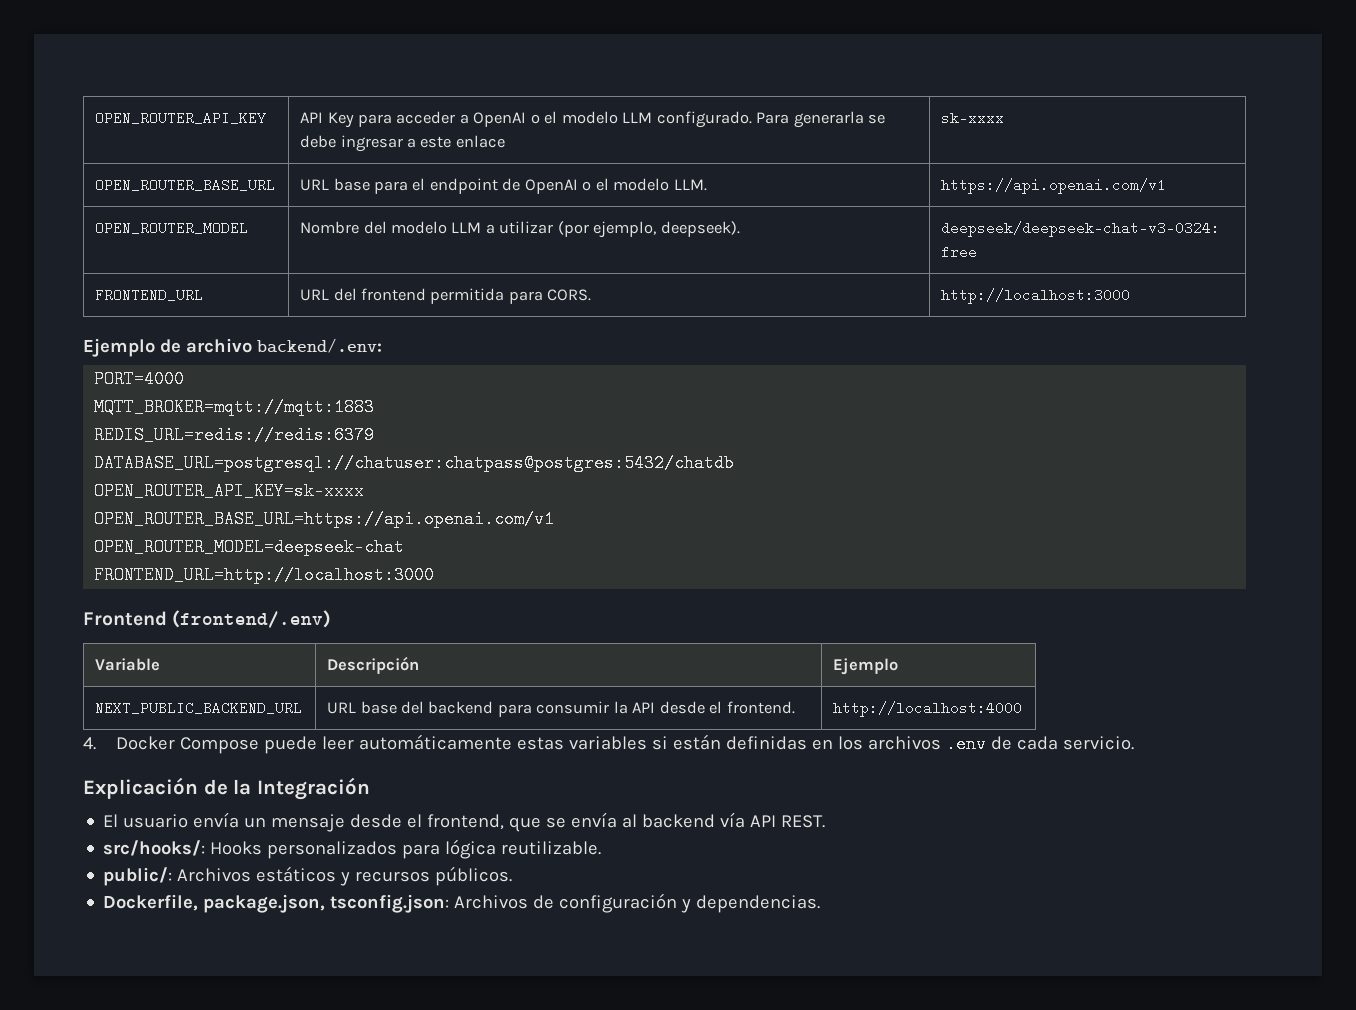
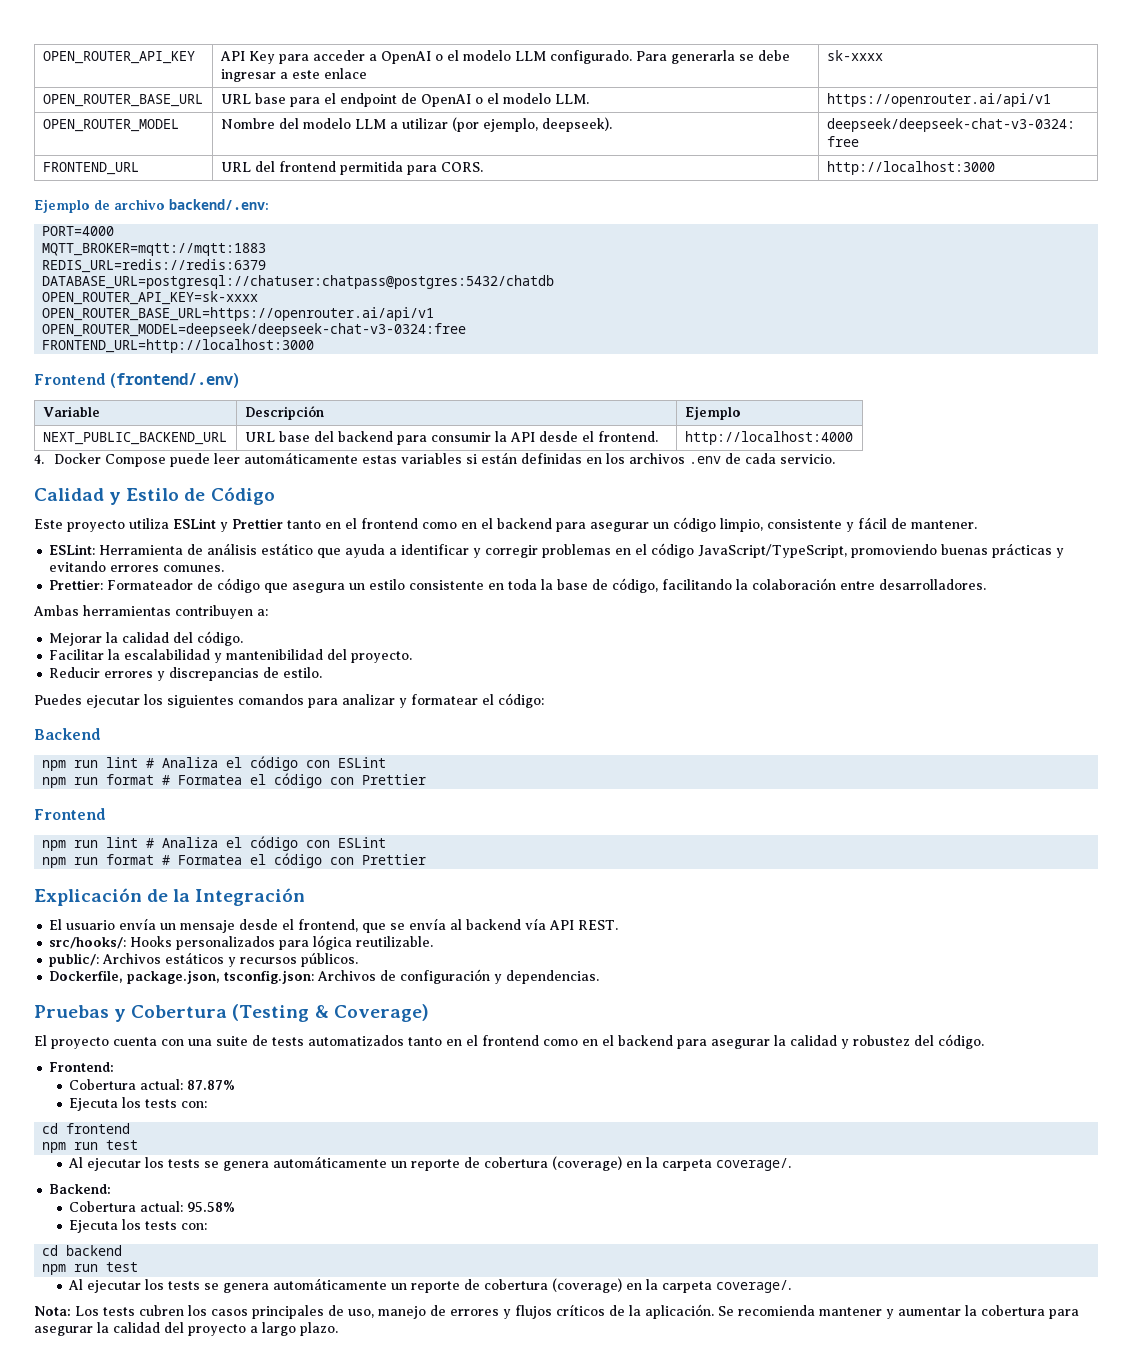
[941,178,1167,194] https://api.openai.com/v1 -> [826,93,1051,107] https://openrouter.ai/api/v1
[94,510,555,528] [94,538,405,556] OPEN_ROUTER_BASE_URL=https://api.openai.com/v1 // OPEN_ROUTER_MODEL=deepseek-chat -> [42,307,435,321] [42,323,467,337] OPEN_ROUTER_BASE_URL=https://openrouter.ai/api/v1 // OPEN_ROUTER_MODEL=deepseek/deepseek-chat-v3-0324:free
(1135, 743) none -> [34,487,275,505] [34,517,977,532] [49,543,1065,558] [49,561,225,572] [49,578,987,593] [33,605,268,619] [49,631,244,646] [49,649,413,663] [49,667,323,681] [34,693,544,708] [34,728,101,740] [42,756,387,771] [42,773,427,788] [34,808,106,820] [42,836,387,851] [42,853,427,868] // Calidad y Estilo de Código // Este proyecto utiliza ESLint y Prettier tanto en el frontend como en el backend para asegurar un código limpio, consistente y fácil de mantener. // ESLint: Herramienta de análisis estático que ayuda a identificar y corregir problemas en el código JavaScript/TypeScript, promoviendo buenas prácticas y evitando errores comunes. // Prettier: Formateador de código que asegura un estilo consistente en toda la base de código, facilitando la colaboración entre desarrolladores. // Ambas herramientas contribuyen a: // Mejorar la calidad del código. // Facilitar la escalabilidad y mantenibilidad del proyecto. // Reducir errores y discrepancias de estilo. // Puedes ejecutar los siguientes comandos para analizar y formatear el código: // Backend // npm run lint # Analiza el código con ESLint // npm run format # Formatea el código con Prettier // Frontend // npm run lint # Analiza el código con ESLint // npm run format # Formatea el código con Prettier
(821, 904) none -> [34,1004,429,1022] [34,1034,984,1049] [49,1062,115,1072] [69,1079,236,1090] [69,1097,208,1111] [42,1123,131,1134] [42,1140,139,1153] [68,1156,792,1171] [49,1184,112,1194] [69,1201,236,1212] [69,1219,208,1233] [42,1245,123,1256] [42,1262,139,1275] [68,1278,792,1293] [34,1304,1079,1319] [34,1322,338,1336] // Pruebas y Cobertura (Testing & Coverage) // El proyecto cuenta con una suite de tests automatizados tanto en el frontend como en el backend para asegurar la calidad y robustez del código. // Frontend: // Cobertura actual: 87.87% // Ejecuta los tests con: // cd frontend // npm run test // Al ejecutar los tests se genera automáticamente un reporte de cobertura (coverage) en la carpeta coverage/. // Backend: // Cobertura actual: 95.58% // Ejecuta los tests con: // cd backend // npm run test // Al ejecutar los tests se genera automáticamente un reporte de cobertura (coverage) en la carpeta coverage/. // Nota: Los tests cubren los casos principales de uso, manejo de errores y flujos críticos de la aplicación. Se recomienda mantener y aumentar la cobertura para asegurar la calidad del proyecto a largo plazo.

